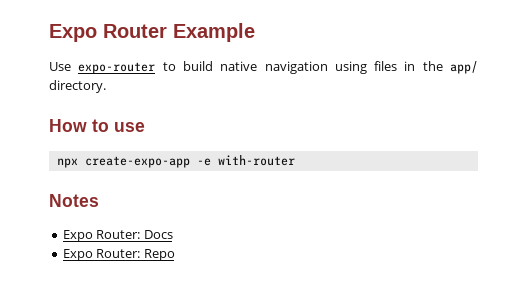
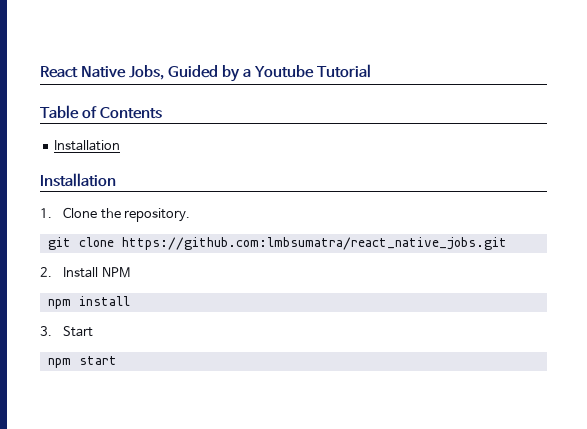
[49,23,255,42] [49,61,479,74] [49,80,106,93] [49,119,145,132] [56,155,295,168] [49,194,99,207] [62,230,173,242] [62,249,175,261] Expo Router Example // Use expo-router to build native navigation using files in the app/ directory. // How to use // npx create-expo-app -e with-router // Notes // Expo Router: Docs // Expo Router: Repo -> [40,64,372,82] [40,105,162,119] [54,140,121,151] [40,173,116,187] [40,207,191,222] [47,237,507,250] [40,267,130,278] [47,296,130,309] [40,326,94,337] [47,356,117,368] React Native Jobs, Guided by a Youtube Tutorial // Table of Contents // Installation // Installation // 1. Clone the repository. // git clone https://github.com:lmbsumatra/react_native_jobs.git // 2. Install NPM // npm install // 3. Start // npm start

